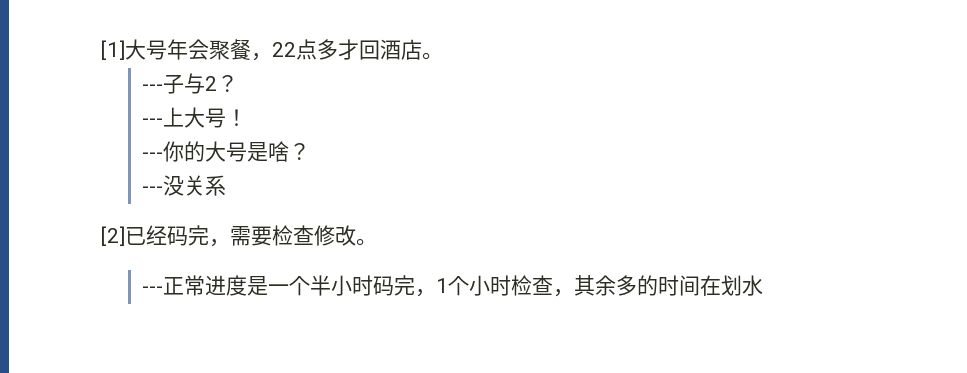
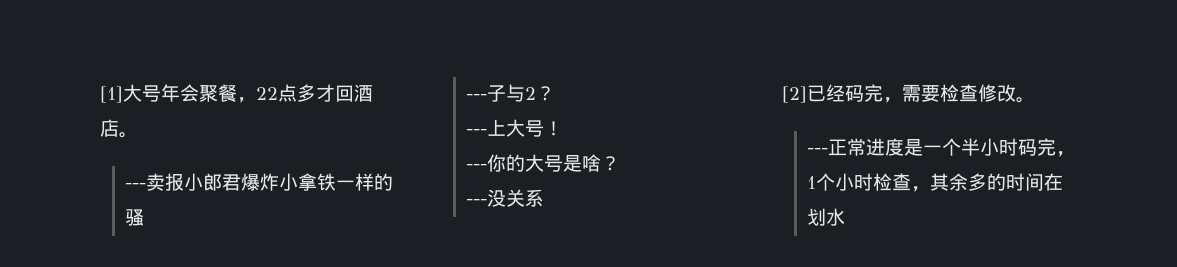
(443, 56) none -> [125,173,394,191] [125,209,145,226] // ---卖报小郎君爆炸小拿铁一样的骚

